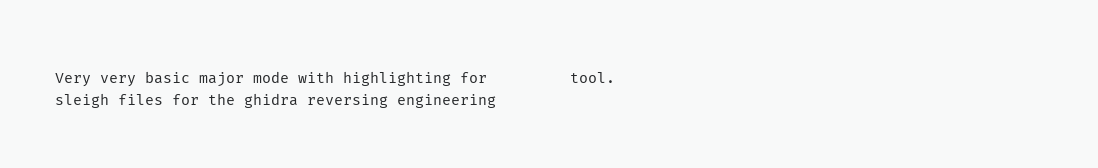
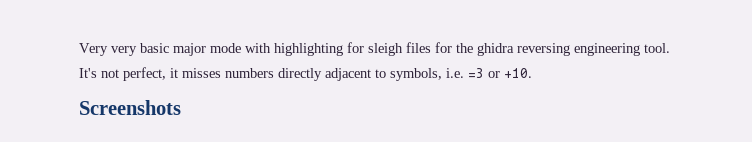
(615, 77) none -> [79,67,532,81] [79,100,181,115] // It's not perfect, it misses numbers directly adjacent to symbols, i.e. =3 or +10. // Screenshots

